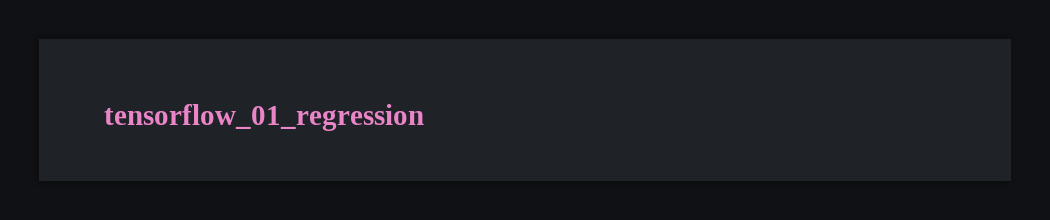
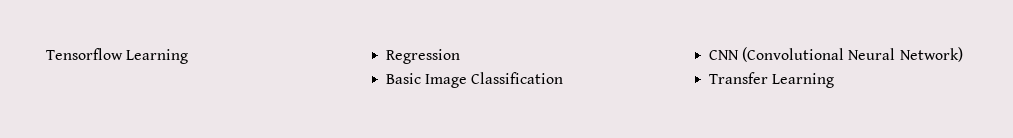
[104,104,424,131] tensorflow_01_regression -> [46,48,189,64] [386,49,461,64] [386,72,564,88] [709,47,963,62] [709,72,835,88] Tensorflow Learning // Regression // Basic Image Classification // CNN (Convolutional Neural Network) // Transfer Learning

